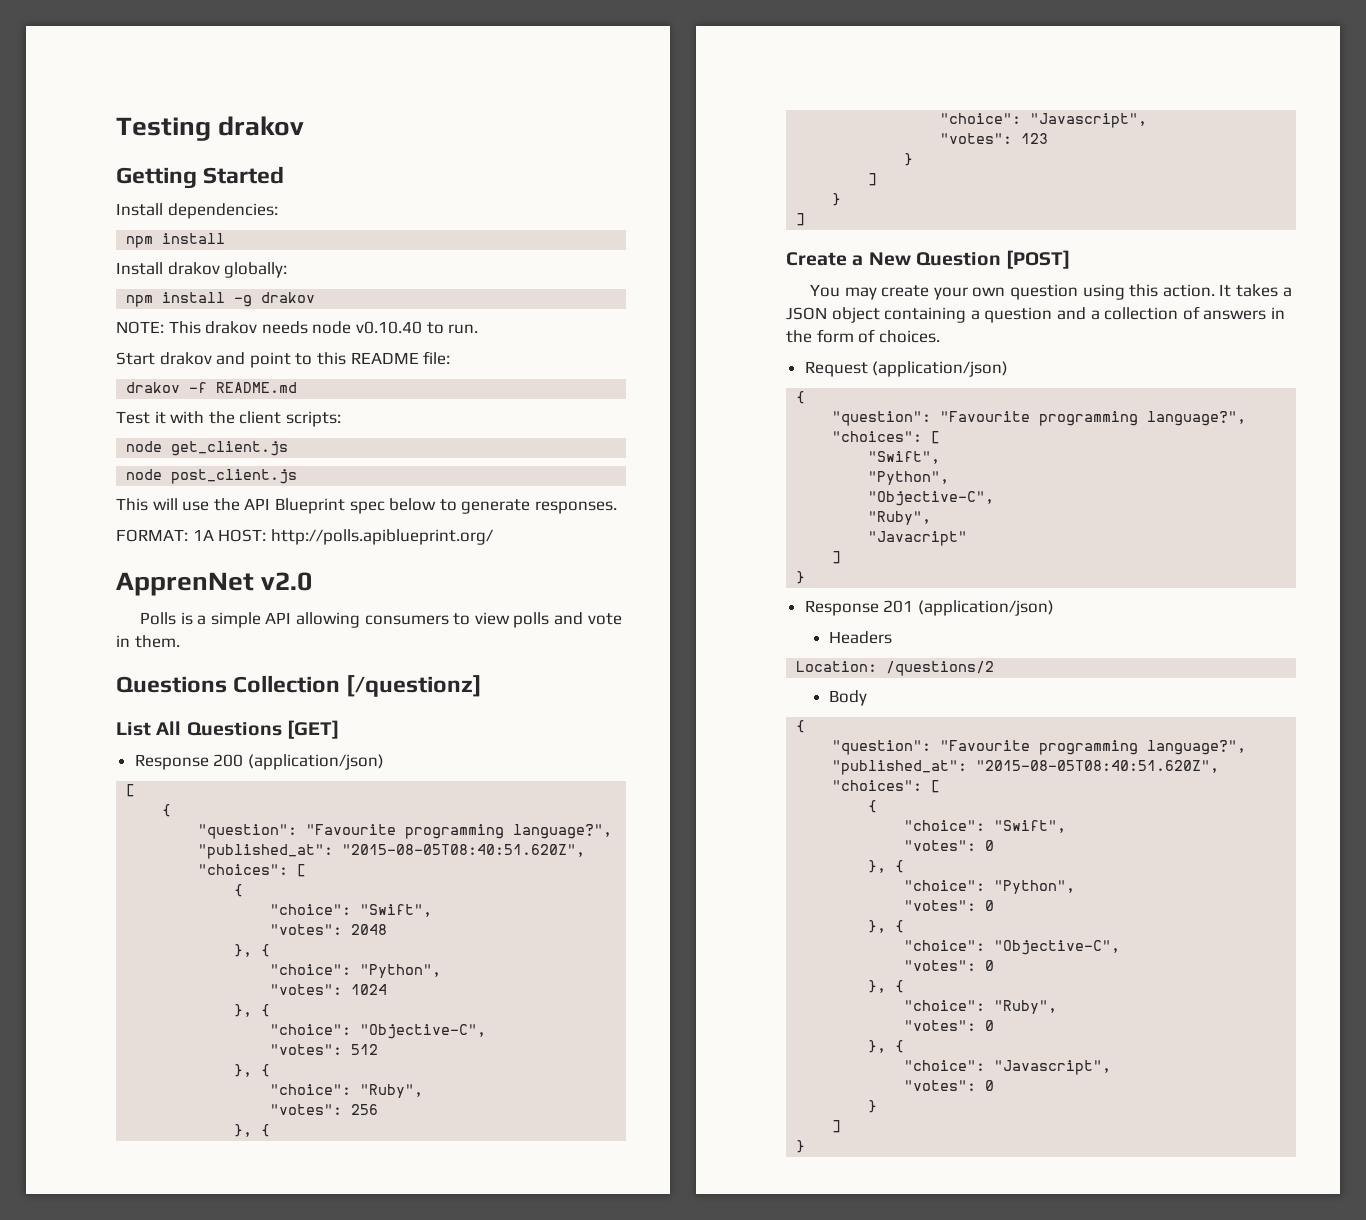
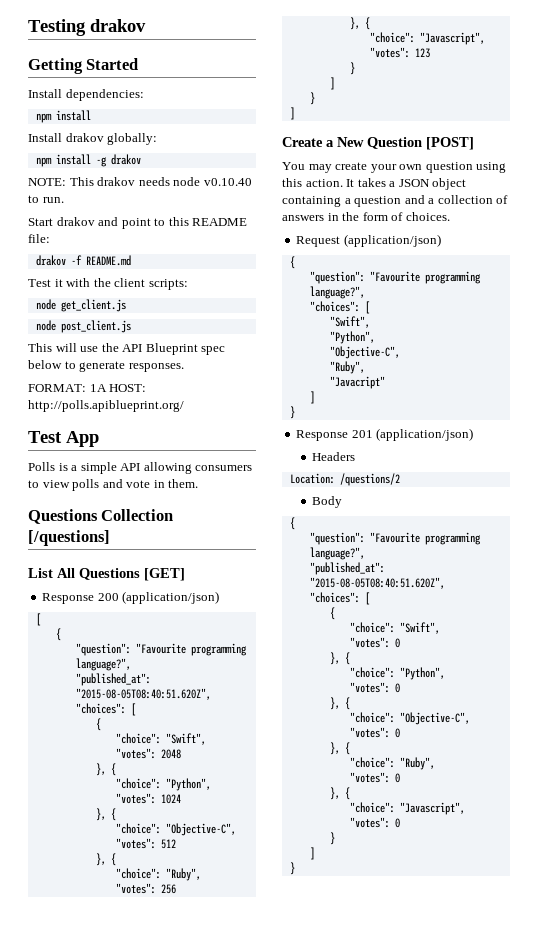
[116,572,313,596] ApprenNet v2.0 -> [28,431,99,447] Test App
[346,675,483,697] [/questionz] -> [28,530,110,546] [/questions]

